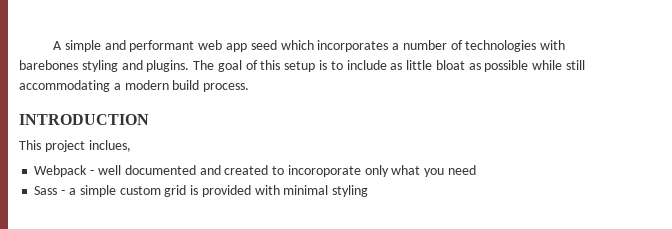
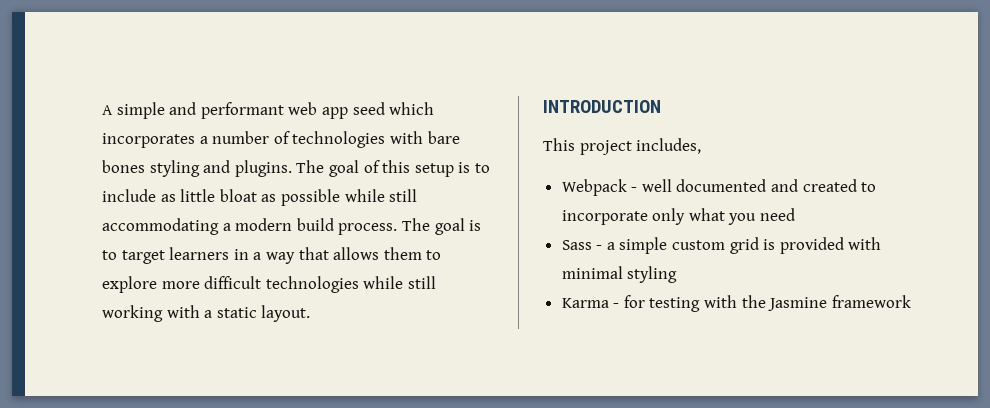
[19,60,78,70] barebones -> [427,131,460,144] [102,160,145,173] bare bones
(250, 87) none -> [401,218,482,235] [102,247,442,264] [102,276,436,293] [102,305,311,322] The goal is to target learners in a way that allows them to explore more difficult technologies while still working with a static layout.
[88,140,131,152] inclues, -> [636,138,702,154] includes,
[287,165,361,177] incoroporate -> [561,210,648,225] incorporate
(369, 191) none -> [561,295,911,312] // Karma - for testing with the Jasmine framework

